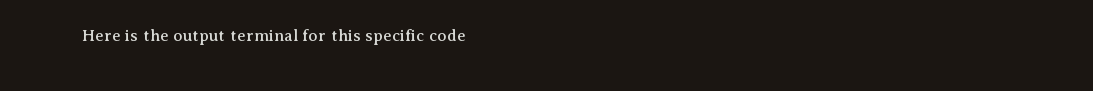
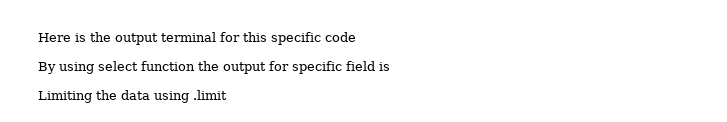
(466, 35) none -> [38,61,390,74] [38,90,227,103] // By using select function the output for specific field is // Limiting the data using .limit

